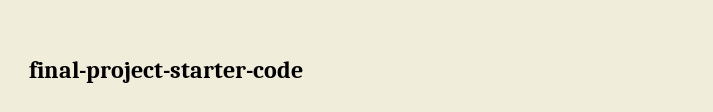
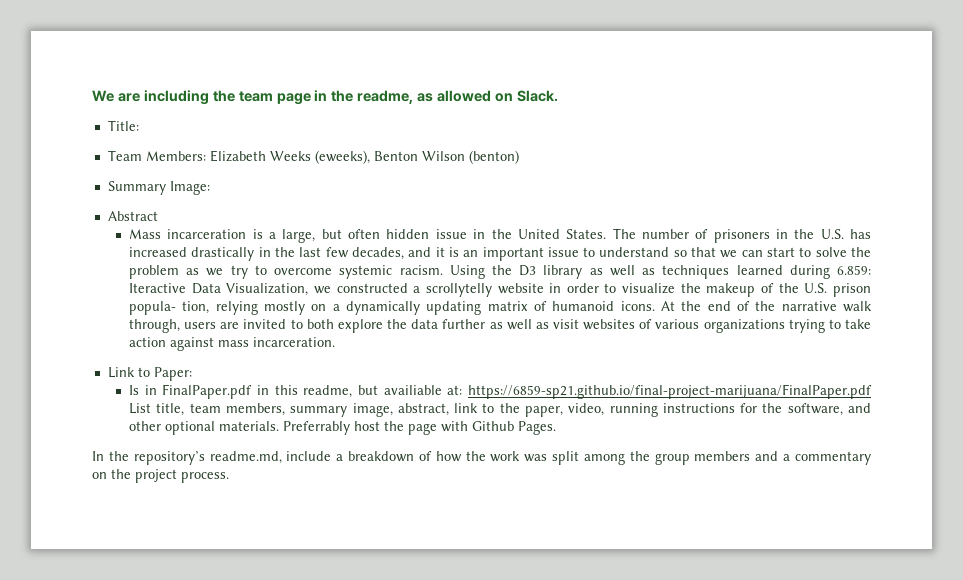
[29,61,303,83] final-project-starter-code -> [92,90,558,105] [107,120,139,131] [107,150,519,164] [107,181,210,195] [107,211,158,221] [129,228,872,243] [129,247,872,261] [129,265,871,279] [129,283,872,297] [129,301,873,315] [129,319,871,333] [129,337,336,351] [107,367,192,381] [129,384,872,399] [129,403,871,417] [129,421,557,435] [92,451,872,465] [92,469,229,483] We are including the team page in the readme, as allowed on Slack. // Title: // Team Members: Elizabeth Weeks (eweeks), Benton Wilson (benton) // Summary Image: // Abstract // Mass incarceration is a large, but often hidden issue in the United States. The number of prisoners in the U.S. has increased drastically in the last few decades, and it is an important issue to understand so that we can start to solve the problem as we try to overcome systemic racism. Using the D3 library as well as techniques learned during 6.859: Iteractive Data Visualization, we constructed a scrollytelly website in order to visualize the makeup of the U.S. prison popula- tion, relying mostly on a dynamically updating matrix of humanoid icons. At the end of the narrative walk through, users are invited to both explore the data further as well as visit websites of various organizations trying to take action against mass incarceration. // Link to Paper: // Is in FinalPaper.pdf in this readme, but availiable at: https://6859-sp21.github.io/final-project-marijuana/FinalPaper.pdf List title, team members, summary image, abstract, link to the paper, video, running instructions for the software, and other optional materials. Preferrably host the page with Github Pages. // In the repository’s readme.md, include a breakdown of how the work was split among the group members and a commentary on the project process.

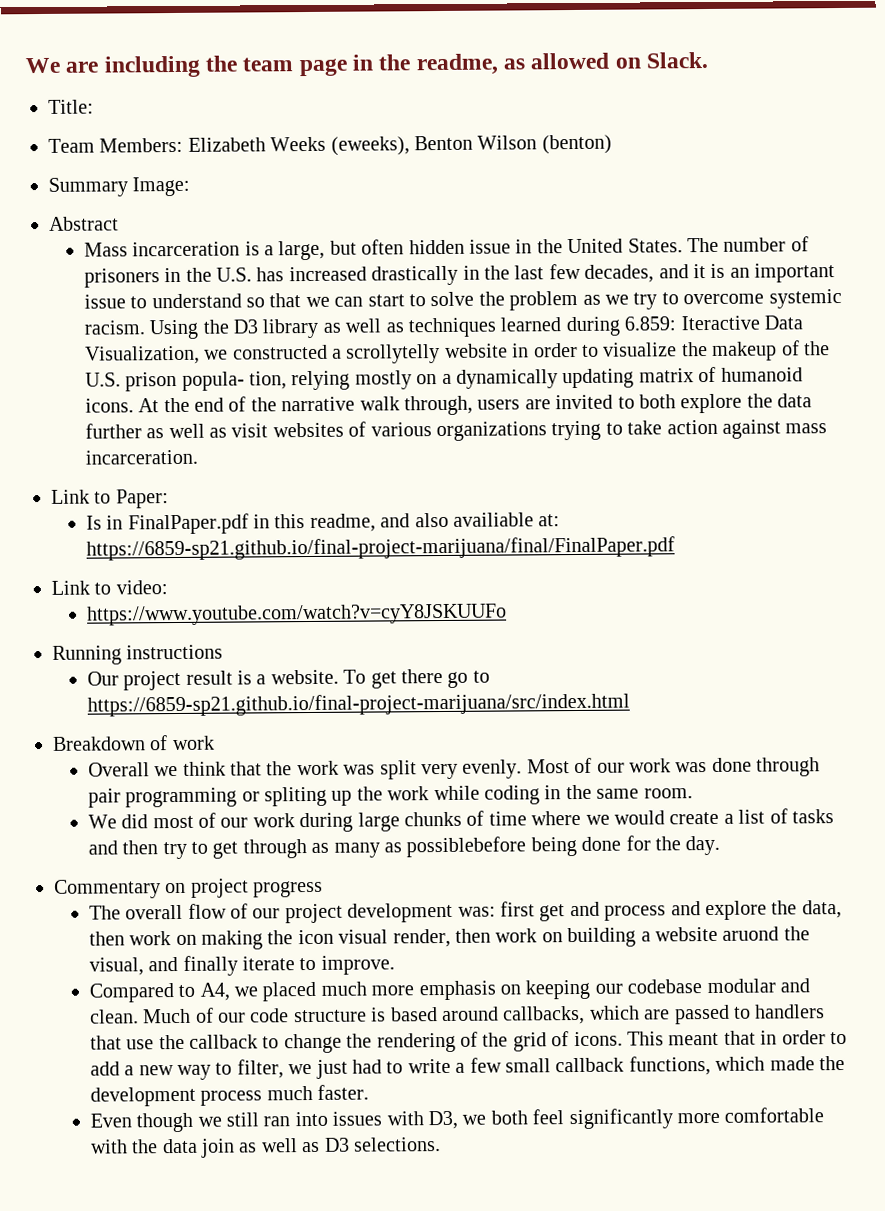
[358,384,872,399] [129,403,871,417] [129,421,557,435] [92,451,872,465] [92,469,229,483] but availiable at: https://6859-sp21.github.io/final-project-marijuana/FinalPaper.pdf List title, team members, summary image, abstract, link to the paper, video, running instructions for the software, and other optional materials. Preferrably host the page with Github Pages. // In the repository’s readme.md, include a breakdown of how the work was split among the group members and a commentary on the project process. -> [380,512,561,528] [85,536,675,561] [51,580,168,595] [85,603,507,626] [52,644,224,665] [86,669,490,691] [86,692,630,717] [52,735,215,751] [87,757,821,780] [87,784,693,808] [87,808,834,833] [87,835,721,860] [54,878,324,899] [88,900,842,924] [88,926,810,950] [88,955,395,976] [88,978,810,1003] [89,1004,826,1025] [89,1030,847,1054] [89,1055,845,1081] [89,1084,369,1107] [89,1107,825,1133] [89,1137,441,1158] and also availiable at: https://6859-sp21.github.io/final-project-marijuana/final/FinalPaper.pdf // Link to video: // https://www.youtube.com/watch?v=cyY8JSKUUFo // Running instructions // Our project result is a website. To get there go to https://6859-sp21.github.io/final-project-marijuana/src/index.html // Breakdown of work // Overall we think that the work was split very evenly. Most of our work was done through pair programming or spliting up the work while coding in the same room. // We did most of our work during large chunks of time where we would create a list of tasks and then try to get through as many as possiblebefore being done for the day. // Commentary on project progress // The overall flow of our project development was: first get and process and explore the data, then work on making the icon visual render, then work on building a website aruond the visual, and finally iterate to improve. // Compared to A4, we placed much more emphasis on keeping our codebase modular and clean. Much of our code structure is based around callbacks, which are passed to handlers that use the callback to change the rendering of the grid of icons. This meant that in order to add a new way to filter, we just had to write a few small callback functions, which made the development process much faster. // Even though we still ran into issues with D3, we both feel significantly more comfortable with the data join as well as D3 selections.

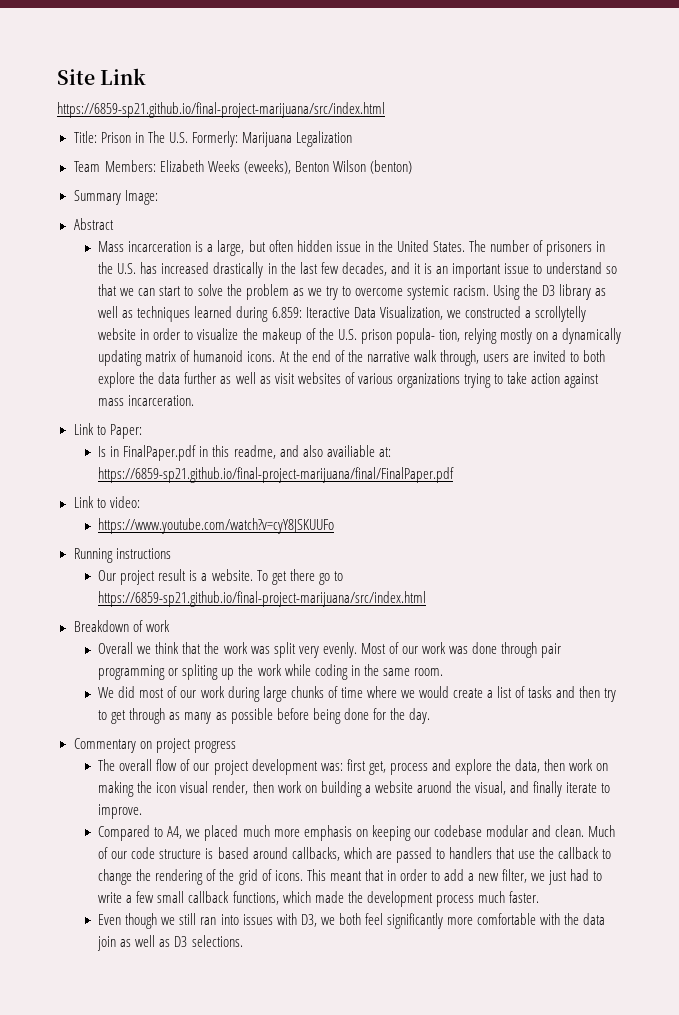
[25,51,709,78] [48,99,94,114] We are including the team page in the readme, as allowed on Slack. // Title: -> [57,68,147,85] [57,102,385,118] [73,131,352,147] Site Link // https://6859-sp21.github.io/final-project-marijuana/src/index.html // Title: Prison in The U.S. Formerly: Marijuana Legalization
[406,836,527,858] possiblebefore -> [230,708,309,724] possible before
[539,901,600,922] get and -> [368,761,386,775] get,
[176,1062,233,1081] way to -> (500, 877) none

